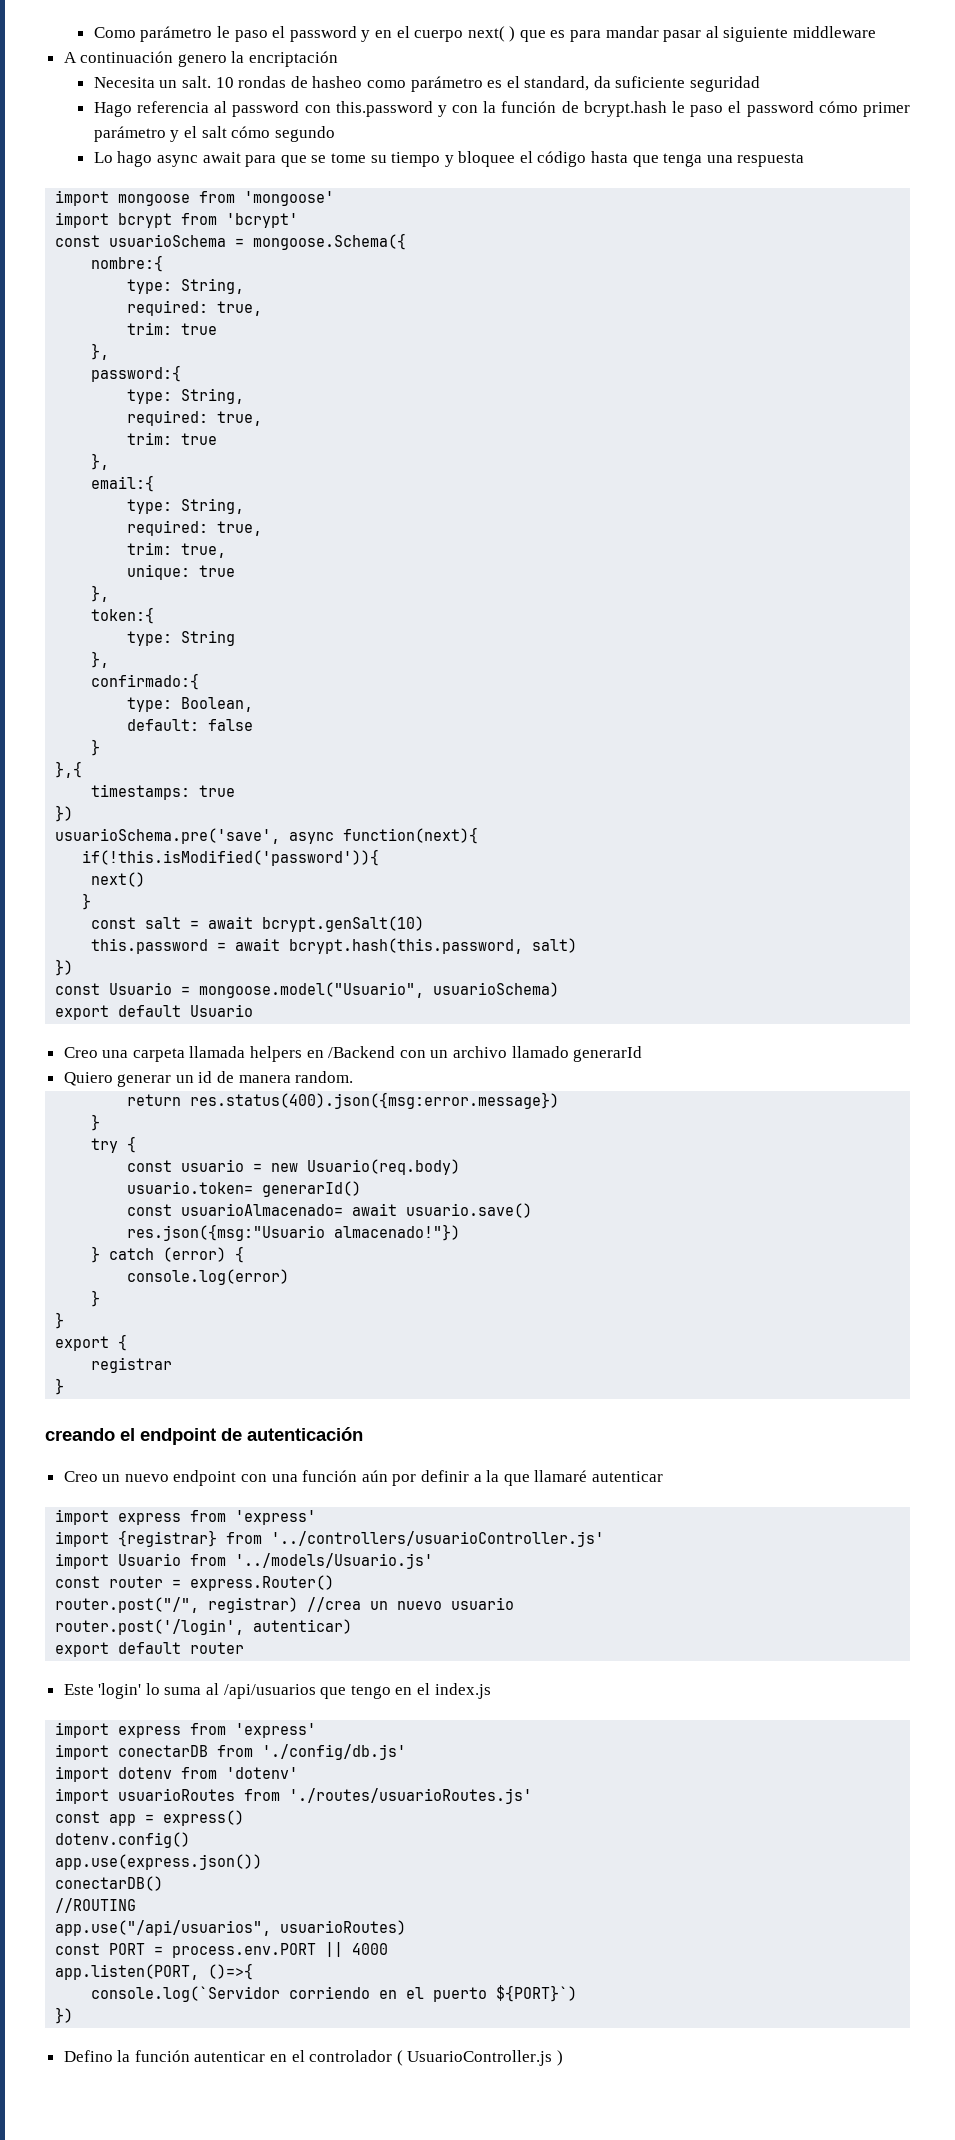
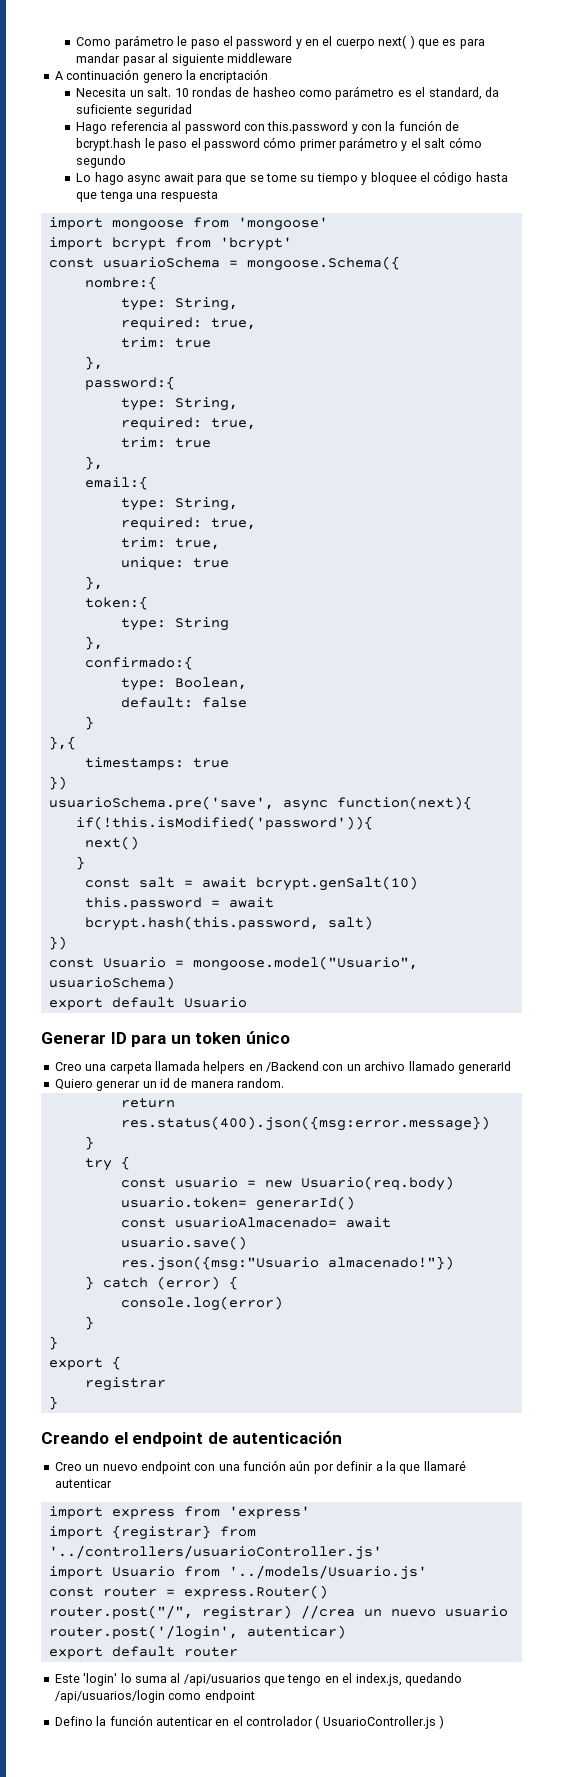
(254, 1010) none -> [41,1031,290,1047] // Generar ID para un token único
[45,1428,115,1441] creando -> [41,1432,109,1444] Creando
[434,1683,491,1699] [55,1722,317,1738] [55,1744,407,1760] [55,1766,299,1782] [55,1788,533,1804] [55,1810,245,1826] [55,1832,191,1848] [55,1854,263,1870] [55,1876,164,1891] [55,1898,137,1913] [55,1920,407,1936] [55,1942,389,1958] [55,1963,254,1980] [91,1985,578,2002] [55,2007,74,2024] index.js // import express from 'express' // import conectarDB from './config/db.js' // import dotenv from 'dotenv' // import usuarioRoutes from './routes/usuarioRoutes.js' // const app = express() // dotenv.config() // app.use(express.json()) // conectarDB() // //ROUTING // app.use("/api/usuarios", usuarioRoutes) // const PORT = process.env.PORT || 4000 // app.listen(PORT, ()=>{ // console.log(`Servidor corriendo en el puerto ${PORT}`) // }) -> [355,1673,462,1686] [54,1690,255,1703] index.js, quedando /api/usuarios/login como endpoint

